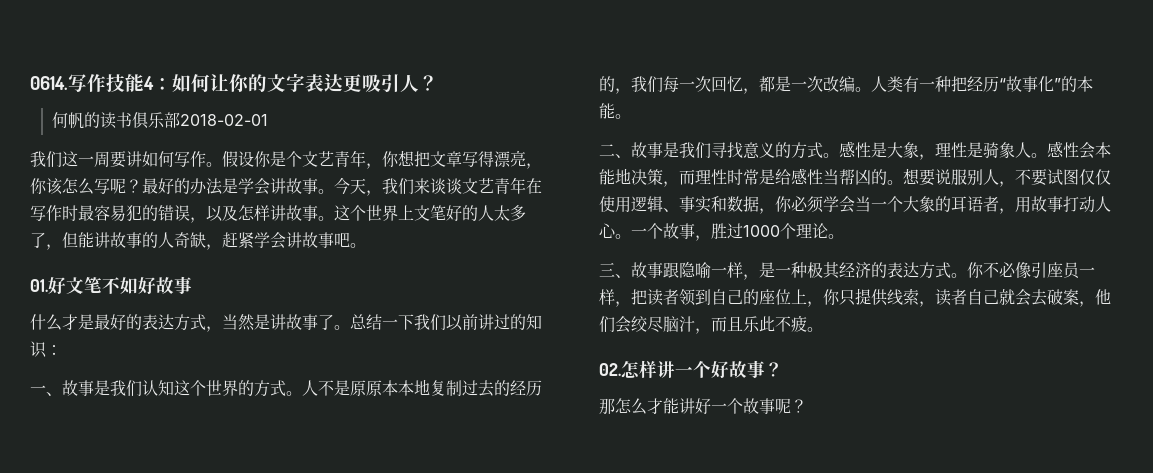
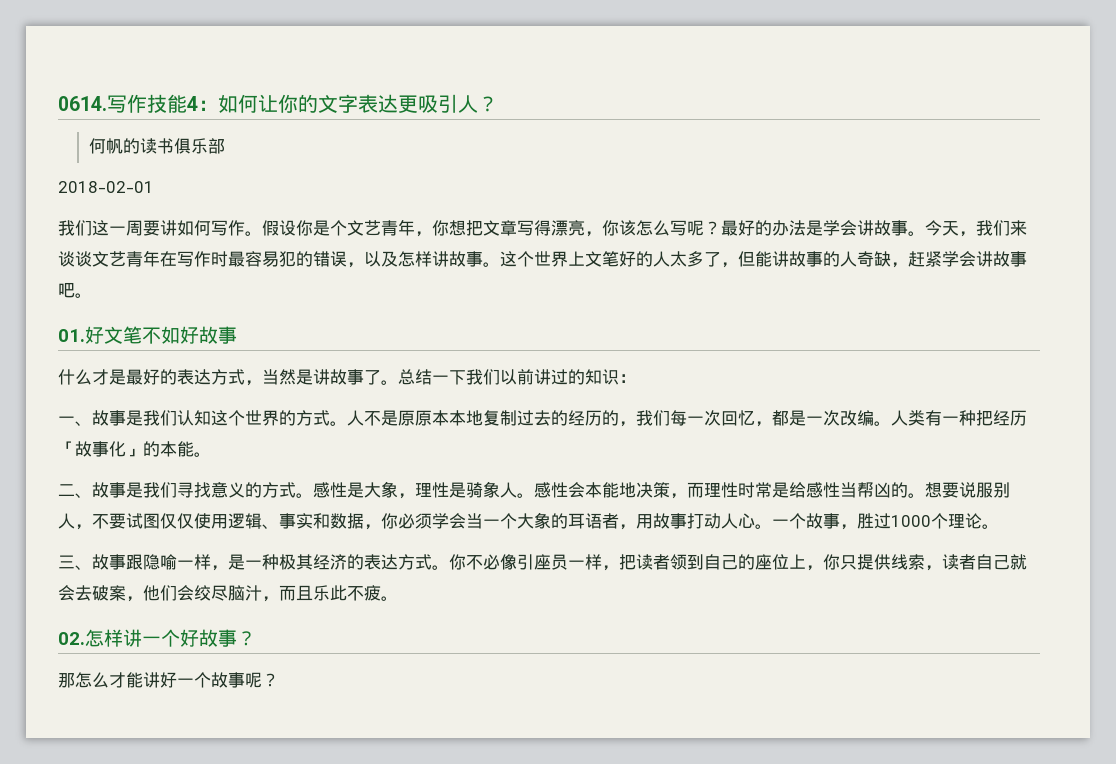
(180, 120) none -> (225, 146) //
[999,76,1061,92] “故事化” -> [58,441,143,457] 「故事化」

